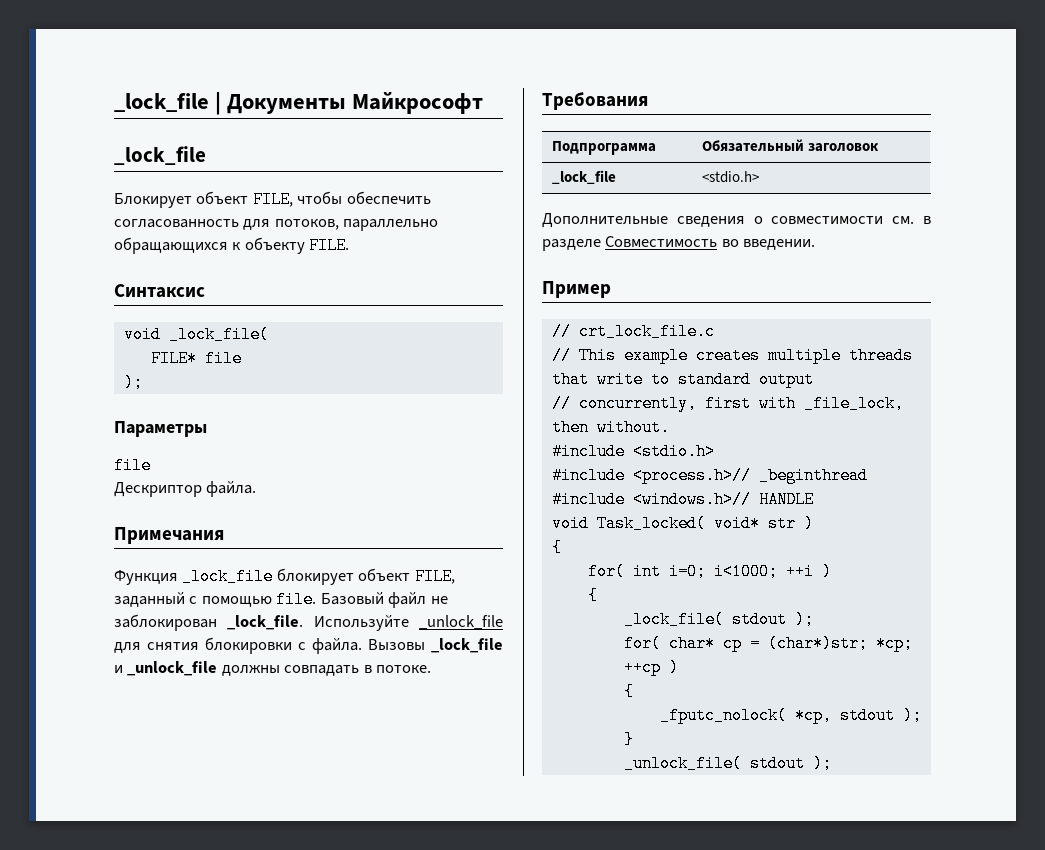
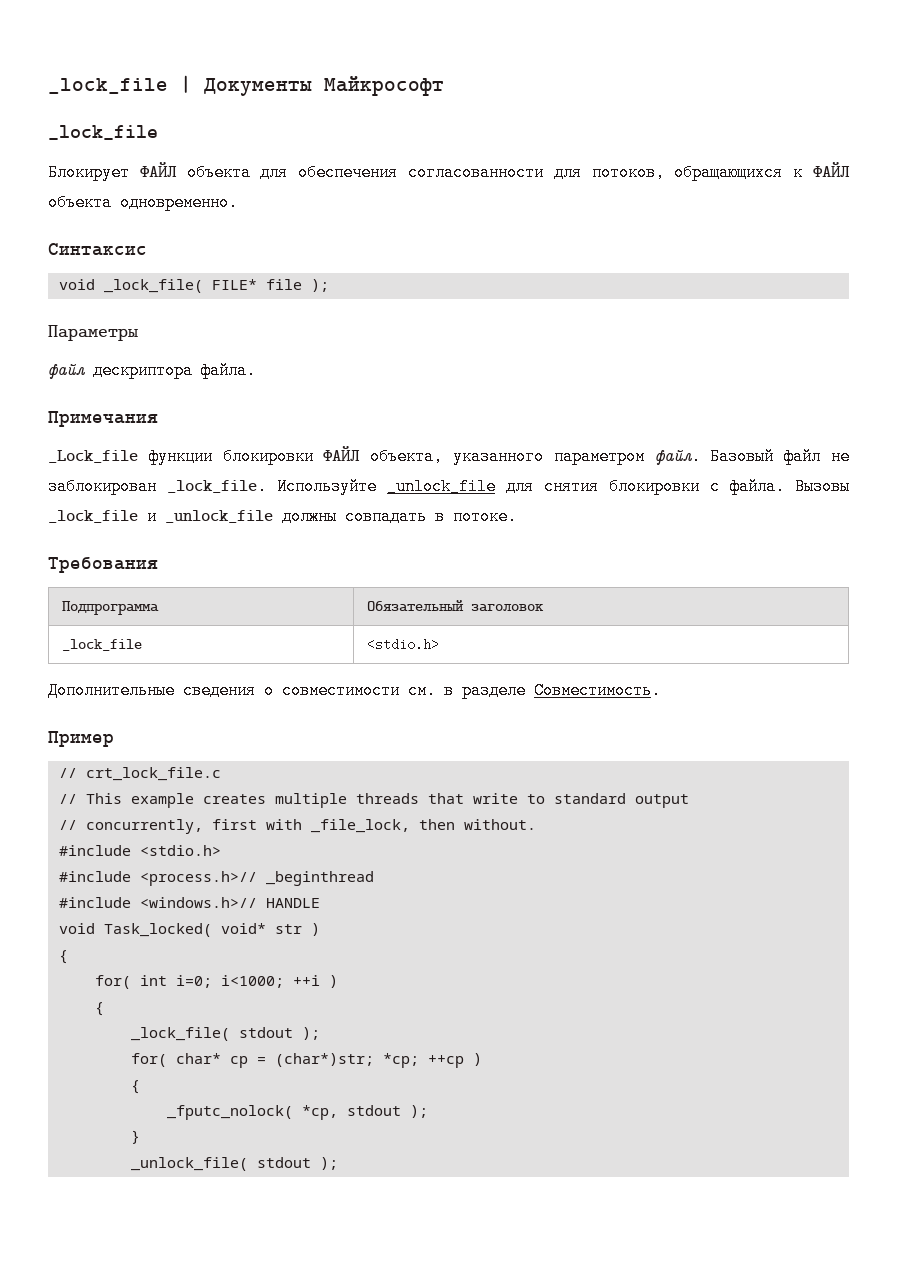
[196,191,431,208] [114,219,239,228] объект FILE, чтобы обеспечить согласованность -> [139,162,543,181] ФАЙЛ объекта для обеспечения согласованности
[343,219,439,231] параллельно -> (665, 172) none
[244,237,350,254] объекту FILE. -> [812,162,850,177] [48,194,238,211] ФАЙЛ объекта одновременно.
(269, 334) // -> (203, 286) none
(242, 358) // -> (302, 284) none
[114,457,151,474] [114,482,202,497] file // Дескриптор -> [48,363,192,379] файл дескриптора
[114,568,455,585] [114,591,317,608] Функция _lock_file блокирует объект FILE, заданный с помощью file. -> [48,446,701,465] _Lock_file функции блокировки ФАЙЛ объекта, указанного параметром файл.
[605,236,816,250] Совместимость во введении. -> [534,682,661,699] Совместимость.

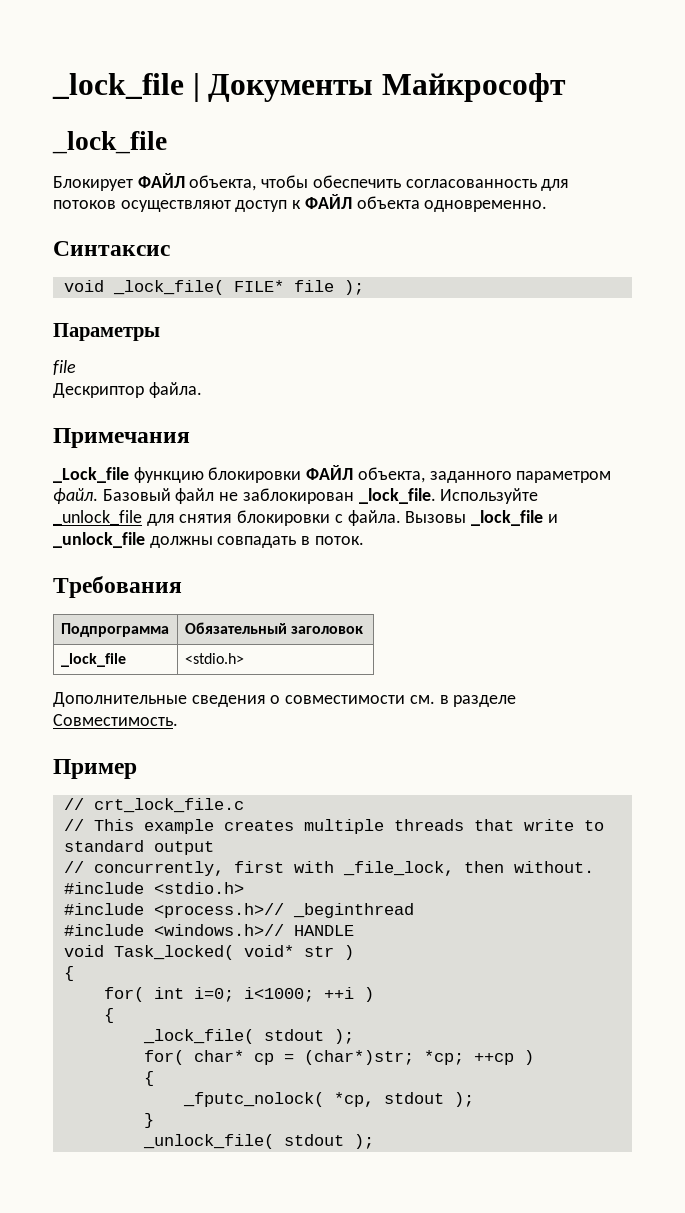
[186,164,783,181] объекта для обеспечения согласованности для потоков, обращающихся -> [189,175,570,191] [53,200,288,212] объекта, чтобы обеспечить согласованность для потоков осуществляют доступ
[48,363,192,379] файл дескриптора -> [53,360,76,375] [53,383,144,398] file // Дескриптор
[148,449,212,465] функции -> [133,467,204,483] функцию
[453,449,543,465] указанного -> [429,471,512,483] заданного
[453,508,517,525] потоке. -> [314,536,364,545] поток.

